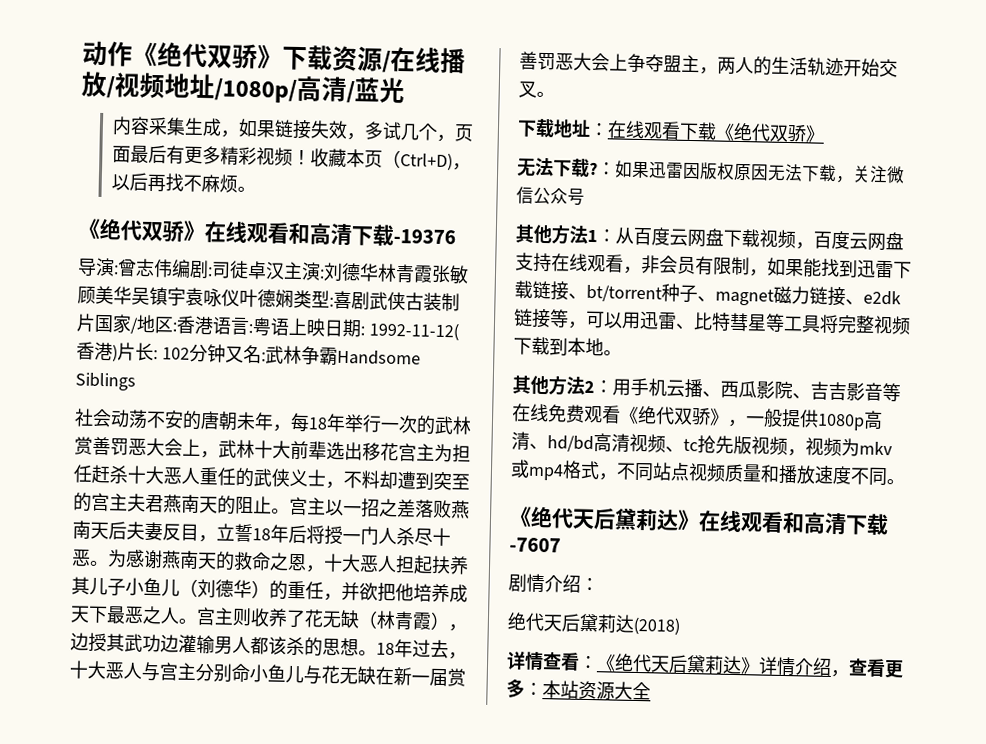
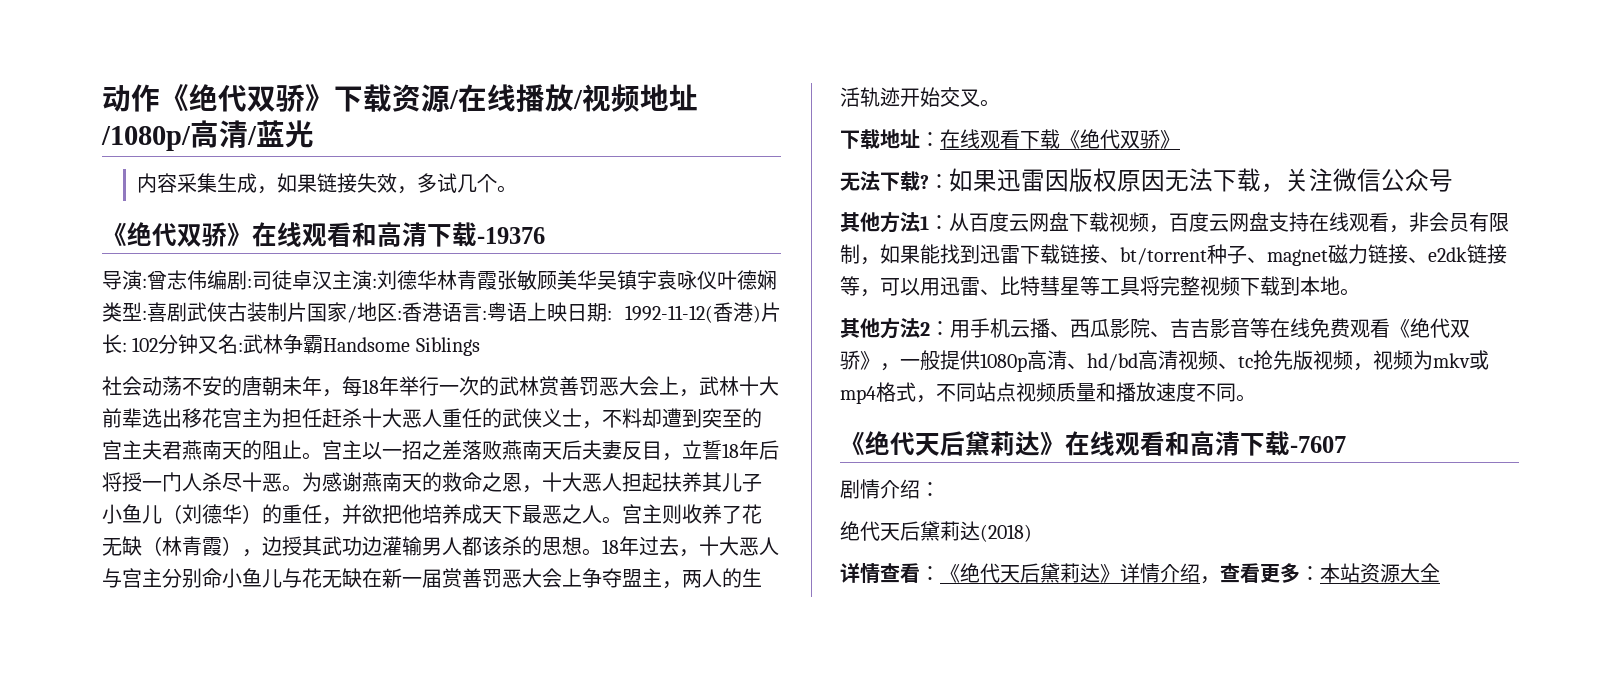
[436,124,475,143] [112,144,472,171] [111,172,239,193] ，页面最后有更多精彩视频！收藏本页（Ctrl+D)，以后再找不麻烦 -> (498, 183) none

